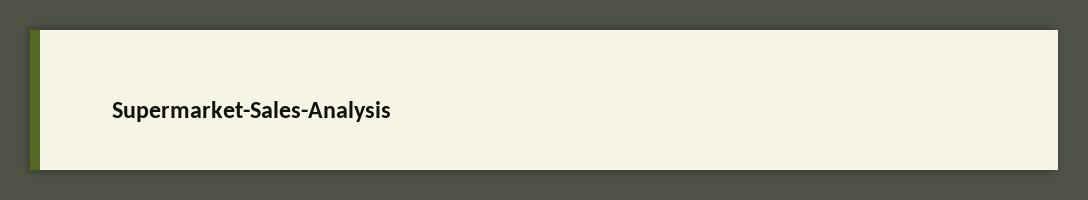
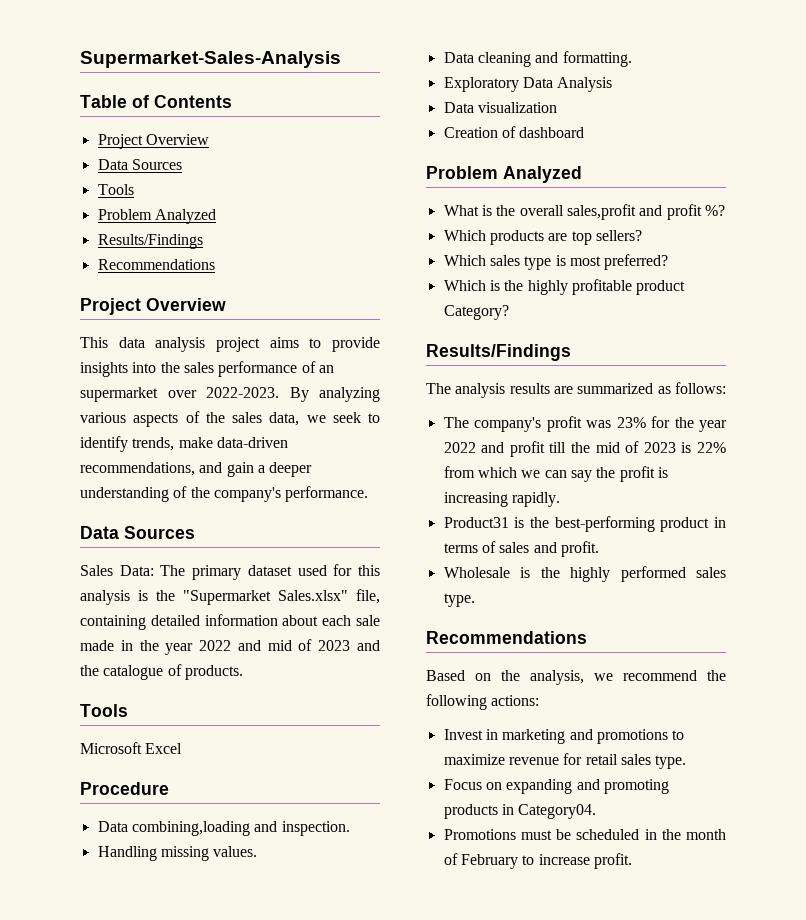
(391, 111) none -> [80,95,232,108] [97,134,209,149] [97,159,182,170] [97,184,134,195] [97,209,216,224] [97,234,203,249] [97,259,215,270] [80,298,226,315] [80,337,380,352] [80,361,334,377] [80,387,380,402] [80,411,380,427] [80,436,288,452] [80,462,313,477] [80,486,369,502] [80,526,195,539] [80,564,381,580] [80,589,380,605] [80,614,380,630] [80,639,380,655] [80,664,243,680] [80,704,128,717] [80,742,183,754] [80,782,169,795] [97,821,350,836] [97,846,258,861] [443,51,632,67] [443,77,613,92] [443,102,557,113] [443,126,585,138] [426,166,582,183] [443,204,725,220] [443,230,642,245] [443,254,669,270] [443,279,686,295] [443,305,509,320] [426,344,571,361] [426,382,726,398] [443,416,727,432] [443,441,726,457] [443,466,668,482] [443,492,560,507] [443,516,726,532] [443,541,599,557] [443,566,726,582] [443,593,475,607] [426,631,587,644] [426,670,726,685] [426,694,540,710] [443,729,685,744] [443,753,687,769] [443,779,669,794] [443,804,597,819] [443,829,726,840] [443,853,632,869] // Table of Contents // Project Overview // Data Sources // Tools // Problem Analyzed // Results/Findings // Recommendations // Project Overview // This data analysis project aims to provide insights into the sales performance of an supermarket over 2022-2023. By analyzing various aspects of the sales data, we seek to identify trends, make data-driven recommendations, and gain a deeper understanding of the company's performance. // Data Sources // Sales Data: The primary dataset used for this analysis is the "Supermarket Sales.xlsx" file, containing detailed information about each sale made in the year 2022 and mid of 2023 and the catalogue of products. // Tools // Microsoft Excel // Procedure // Data combining,loading and inspection. // Handling missing values. // Data cleaning and formatting. // Exploratory Data Analysis // Data visualization // Creation of dashboard // Problem Analyzed // What is the overall sales,profit and profit %? // Which products are top sellers? // Which sales type is most preferred? // Which is the highly profitable product Category? // Results/Findings // The analysis results are summarized as follows: // The company's profit was 23% for the year 2022 and profit till the mid of 2023 is 22% from which we can say the profit is increasing rapidly. // Product31 is the best-performing product in terms of sales and profit. // Wholesale is the highly performed sales type. // Recommendations // Based on the analysis, we recommend the following actions: // Invest in marketing and promotions to maximize revenue for retail sales type. // Focus on expanding and promoting products in Category04. // Promotions must be scheduled in the month of February to increase profit.

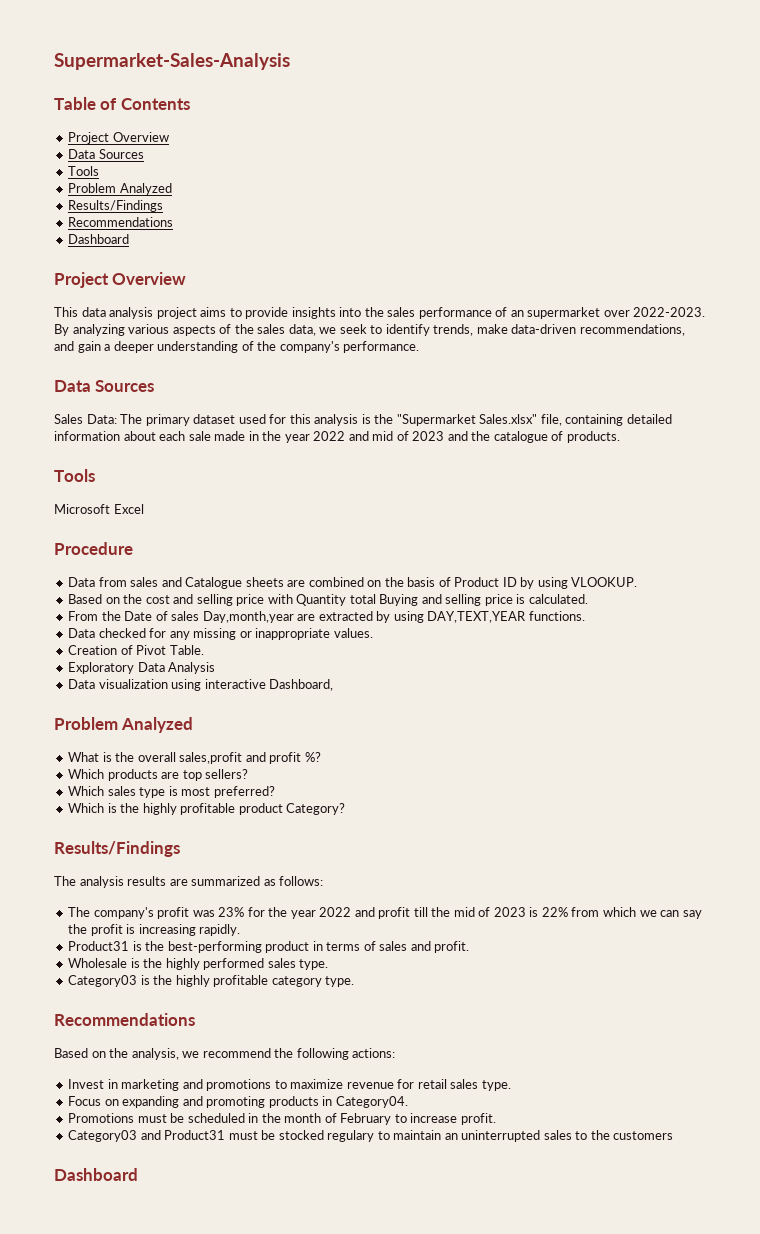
(215, 264) none -> [68,234,130,244] // Dashboard
[131,821,350,836] [97,846,258,861] [443,51,632,67] combining,loading and inspection. // Handling missing values. // Data cleaning and formatting. -> [98,577,638,589] [68,594,588,606] [68,611,585,623] [68,628,373,640] [68,645,204,655] from sales and Catalogue sheets are combined on the basis of Product ID by using VLOOKUP. // Based on the cost and selling price with Quantity total Buying and selling price is calculated. // From the Date of sales Day,month,year are extracted by using DAY,TEXT,YEAR functions. // Data checked for any missing or inappropriate values. // Creation of Pivot Table.
[443,126,585,138] // Creation of dashboard -> [171,679,334,691] using interactive Dashboard,
(475, 600) none -> [68,975,355,987] // Category03 is the highly profitable category type.
(632, 861) none -> [68,1130,674,1142] [54,1168,138,1181] // Category03 and Product31 must be stocked regulary to maintain an uninterrupted sales to the customers // Dashboard

